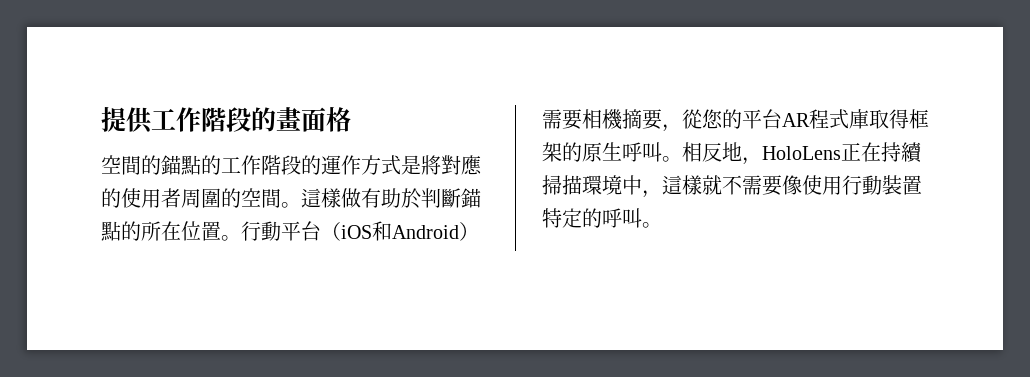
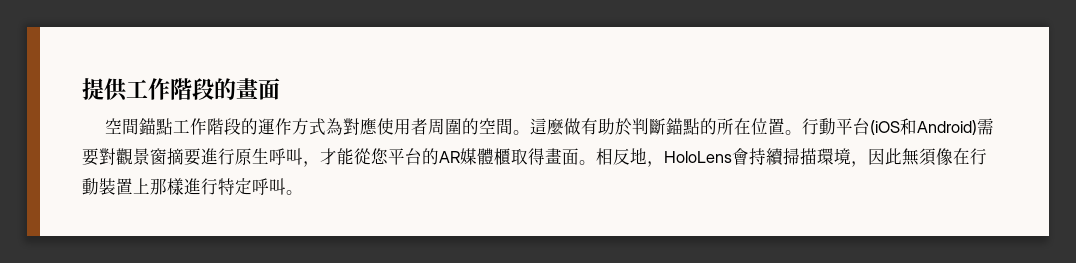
[326,106,351,132] [101,155,221,175] 格 // 空間的錨點的 -> [104,118,173,135] // 空間錨點
[401,155,482,175] [101,188,121,208] 是將對應的 -> [325,118,377,135] 為對應
[321,188,341,208] 樣 -> [546,118,564,136] 麼
[321,221,479,241] [542,109,929,132] [542,142,662,162] （iOS和Android）需要相機摘要，從您的平台AR程式庫取得框架的原生呼叫 -> [869,118,994,135] [82,148,579,167] (iOS和Android)需要對觀景窗摘要進行原生呼叫，才能從您平台的AR媒體櫃取得畫面
[841,142,881,162] 正在 -> [732,148,749,165] 會
[622,175,922,198] [542,208,602,228] 中，這樣就不需要像使用行動裝置特定的 -> [851,148,987,167] [82,178,252,196] ，因此無須像在行動裝置上那樣進行特定

